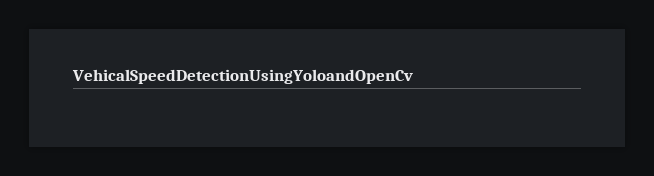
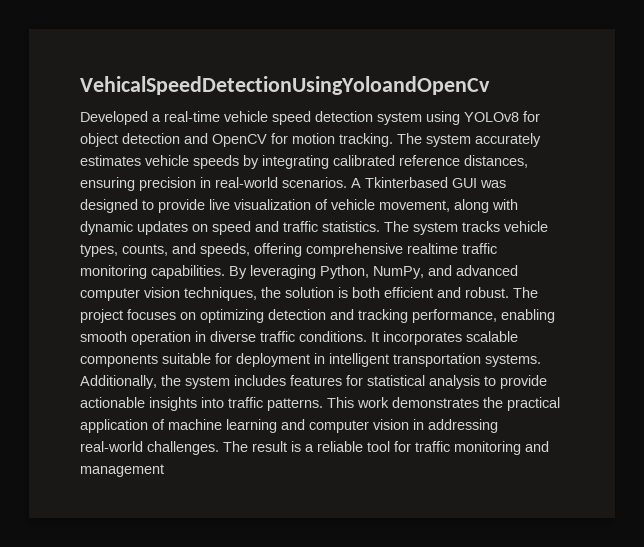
(413, 76) none -> [80,111,540,125] [80,133,541,147] [80,155,528,169] [80,177,506,191] [80,199,518,213] [80,221,548,235] [80,243,497,257] [80,265,518,279] [80,287,538,301] [80,309,555,323] [80,331,518,345] [80,353,541,367] [80,375,547,389] [80,397,560,411] [80,419,498,433] [80,441,549,455] [80,464,164,477] // Developed a real-time vehicle speed detection system using YOLOv8 for object detection and OpenCV for motion tracking. The system accurately estimates vehicle speeds by integrating calibrated reference distances, ensuring precision in real-world scenarios. A Tkinterbased GUI was designed to provide live visualization of vehicle movement, along with dynamic updates on speed and traffic statistics. The system tracks vehicle types, counts, and speeds, offering comprehensive realtime traffic monitoring capabilities. By leveraging Python, NumPy, and advanced computer vision techniques, the solution is both efficient and robust. The project focuses on optimizing detection and tracking performance, enabling smooth operation in diverse traffic conditions. It incorporates scalable components suitable for deployment in intelligent transportation systems. Additionally, the system includes features for statistical analysis to provide actionable insights into traffic patterns. This work demonstrates the practical application of machine learning and computer vision in addressing real-world challenges. The result is a reliable tool for traffic monitoring and management

